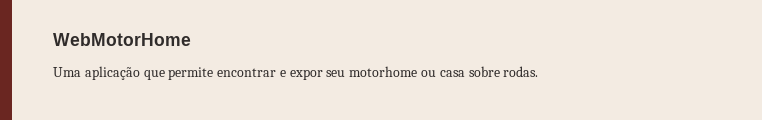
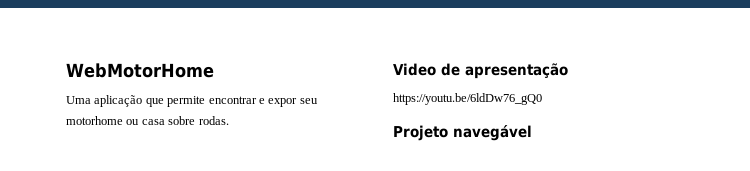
(539, 71) none -> [393,63,568,79] [393,93,542,105] [393,125,532,141] // Video de apresentação // https://youtu.be/6ldDw76_gQ0 // Projeto navegável

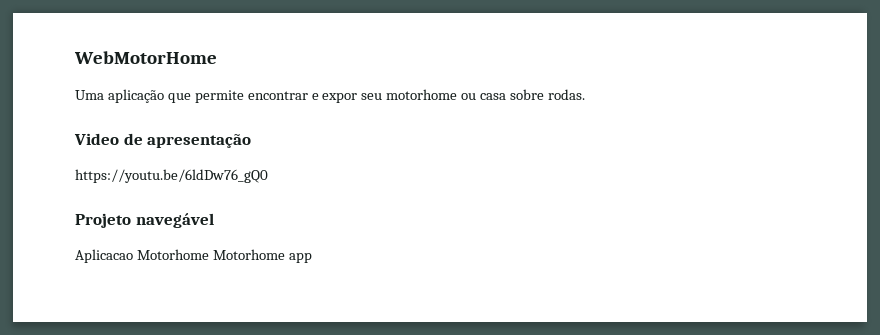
(532, 133) none -> [75,249,312,263] // Aplicacao Motorhome Motorhome app

